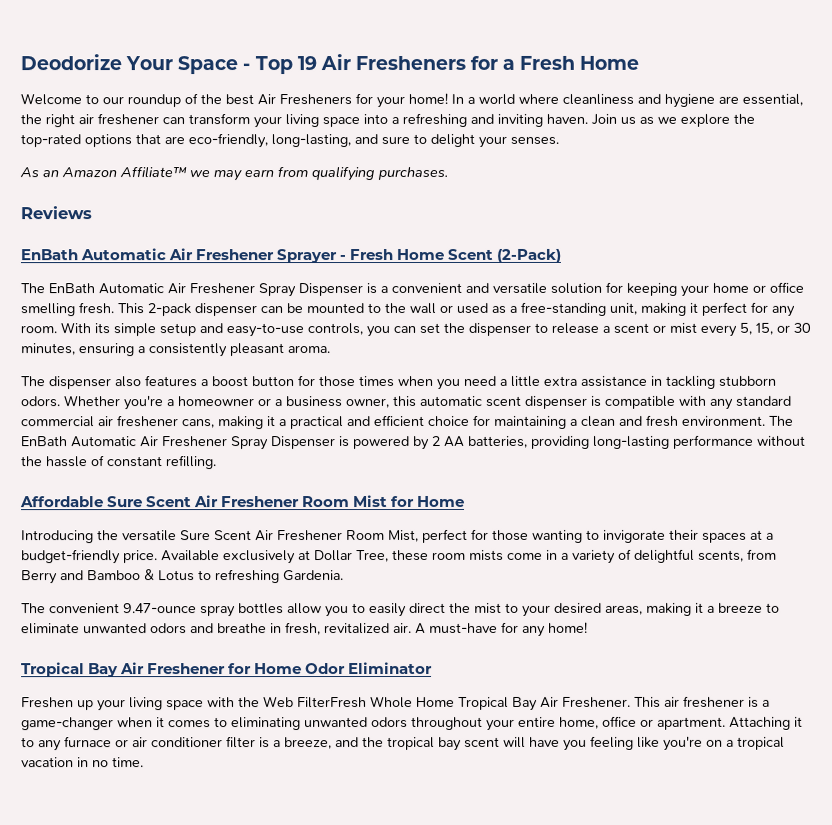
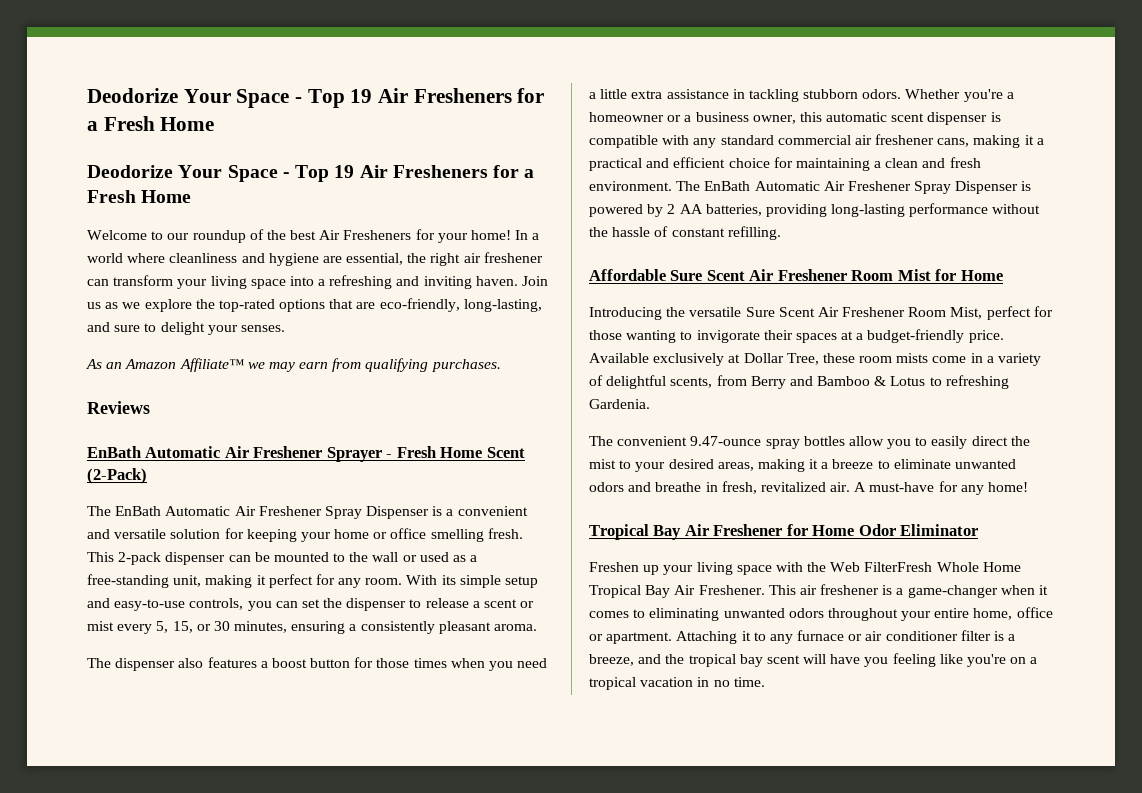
(640, 62) none -> [87,165,535,182] [87,190,192,203] // Deodorize Your Space - Top 19 Air Fresheners for a Fresh Home

